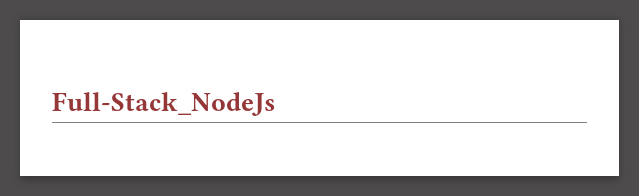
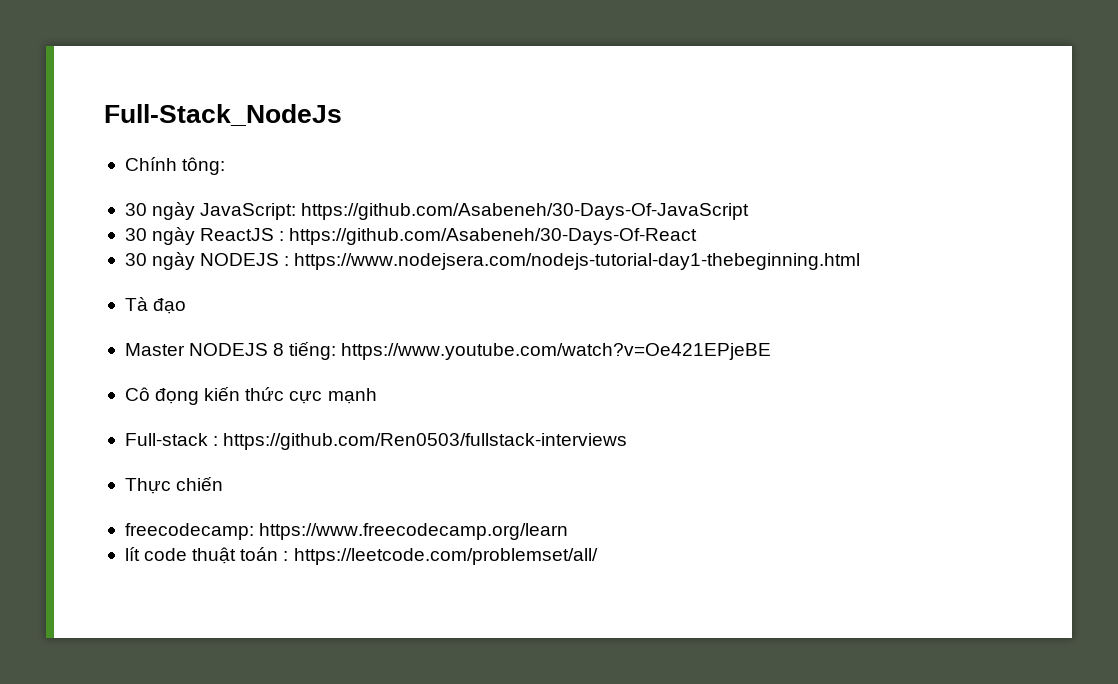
(276, 104) none -> [124,157,226,175] [124,202,750,220] [124,227,698,245] [124,252,861,270] [124,297,187,314] [124,342,772,360] [124,387,377,405] [124,433,628,450] [124,477,224,494] [124,523,569,540] [124,547,598,565] // Chính tông: // 30 ngày JavaScript: https://github.com/Asabeneh/30-Days-Of-JavaScript // 30 ngày ReactJS : https://github.com/Asabeneh/30-Days-Of-React // 30 ngày NODEJS : https://www.nodejsera.com/nodejs-tutorial-day1-thebeginning.html // Tà đạo // Master NODEJS 8 tiếng: https://www.youtube.com/watch?v=Oe421EPjeBE // Cô đọng kiến thức cực mạnh // Full-stack : https://github.com/Ren0503/fullstack-interviews // Thực chiến // freecodecamp: https://www.freecodecamp.org/learn // lít code thuật toán : https://leetcode.com/problemset/all/

